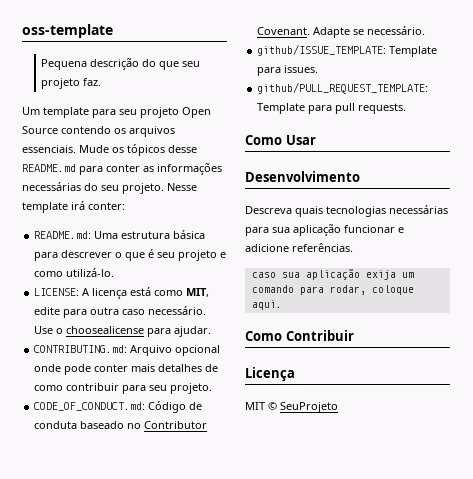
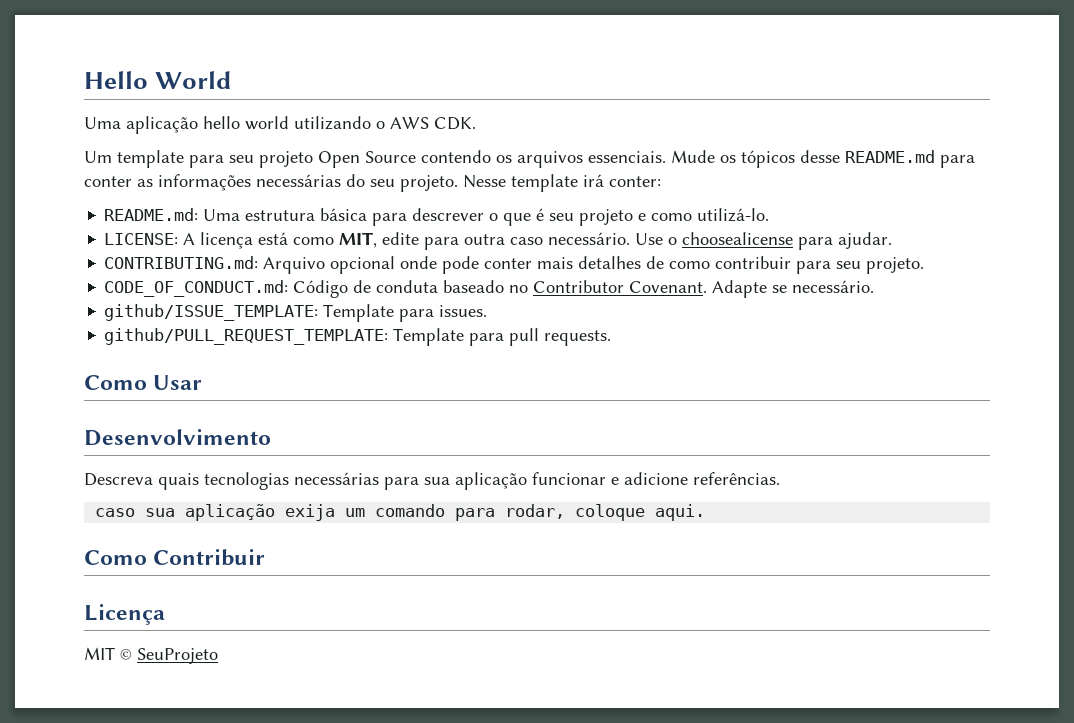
[22,24,113,38] [41,58,201,70] [41,78,102,89] oss-template // Pequena descrição do que seu projeto faz. -> [84,71,232,89] [84,116,476,134] Hello World // Uma aplicação hello world utilizando o AWS CDK.

